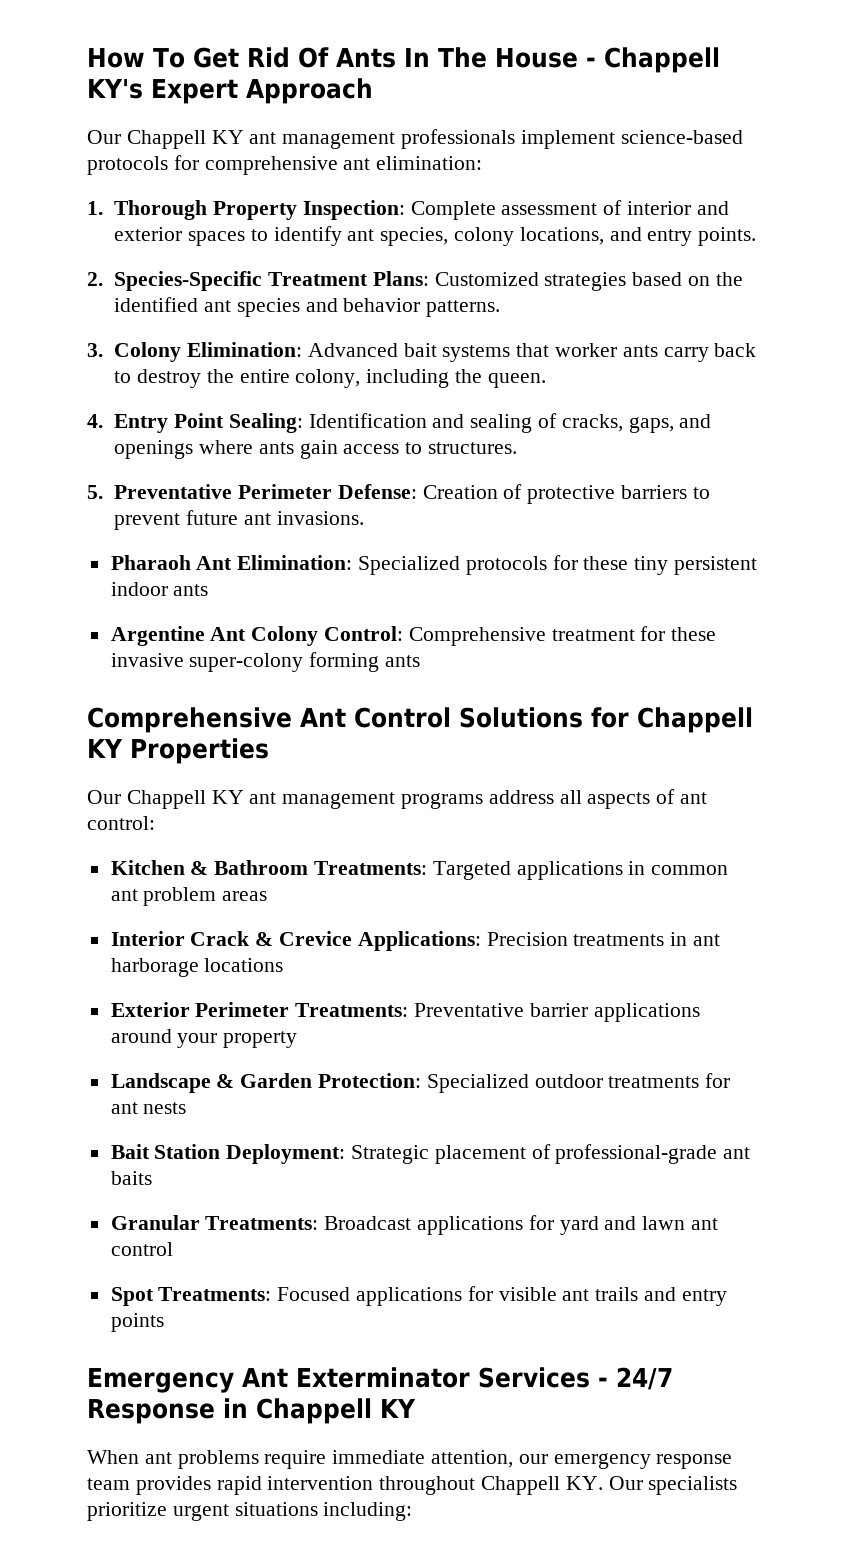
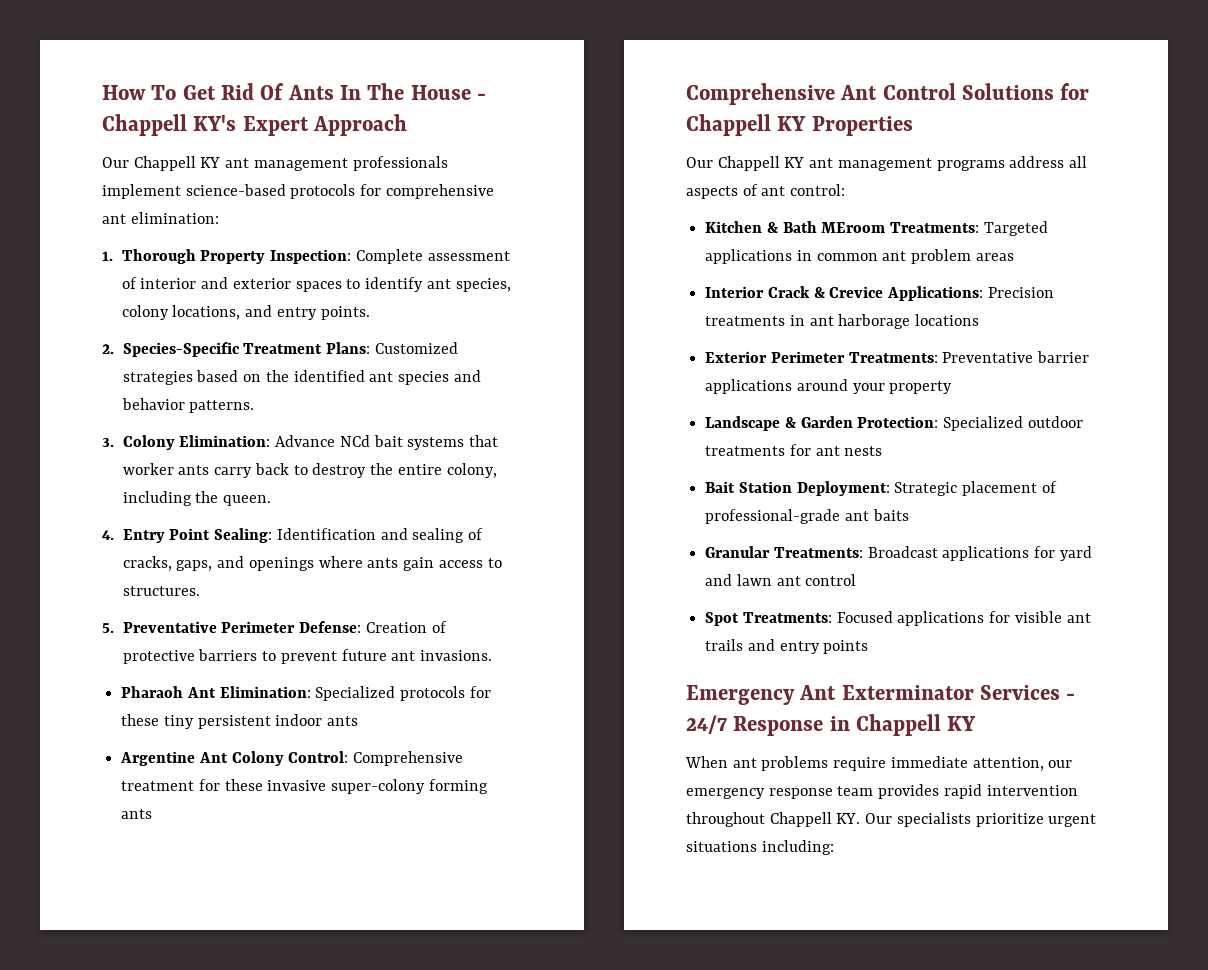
[307,343,398,357] Advanced -> [275,435,370,447] Advance NCd
[214,860,309,875] Bathroom -> [782,221,886,233] Bath MEroom

